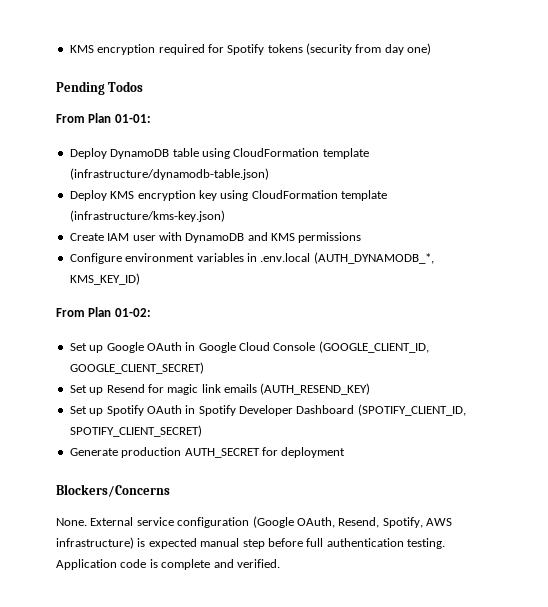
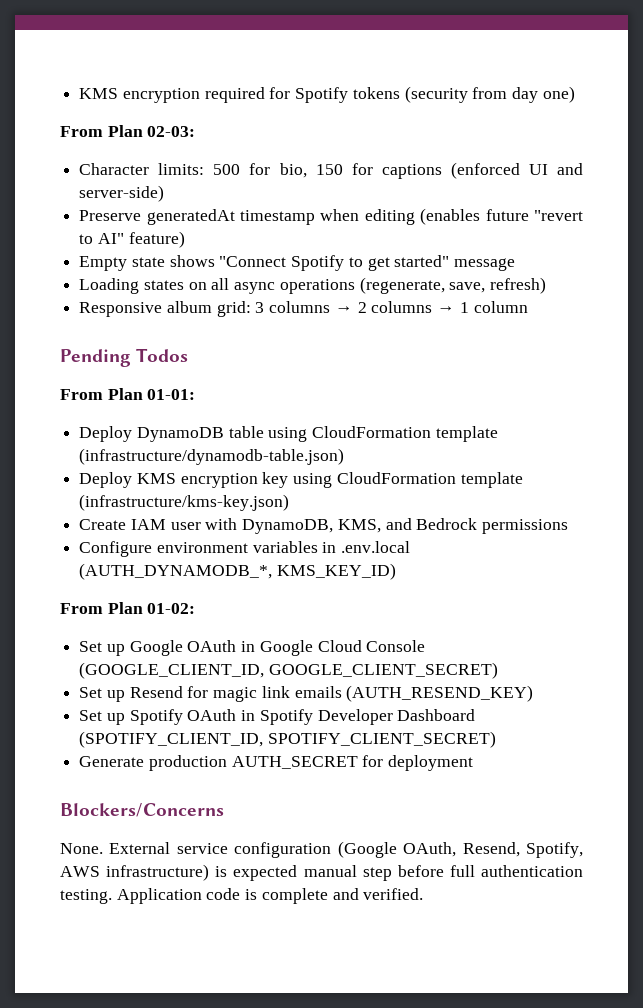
(432, 49) none -> [60,125,196,137] [79,162,583,179] [79,185,165,202] [79,208,584,225] [79,231,185,248] [79,255,516,271] [79,277,547,294] [79,301,528,317] // From Plan 02-03: // Character limits: 500 for bio, 150 for captions (enforced UI and server-side) // Preserve generatedAt timestamp when editing (enables future "revert to AI" feature) // Empty state shows "Connect Spotify to get started" message // Loading states on all async operations (regenerate, save, refresh) // Responsive album grid: 3 columns → 2 columns → 1 column
[185,232,295,243] DynamoDB and KMS -> [242,518,478,534] DynamoDB, KMS, and Bedrock

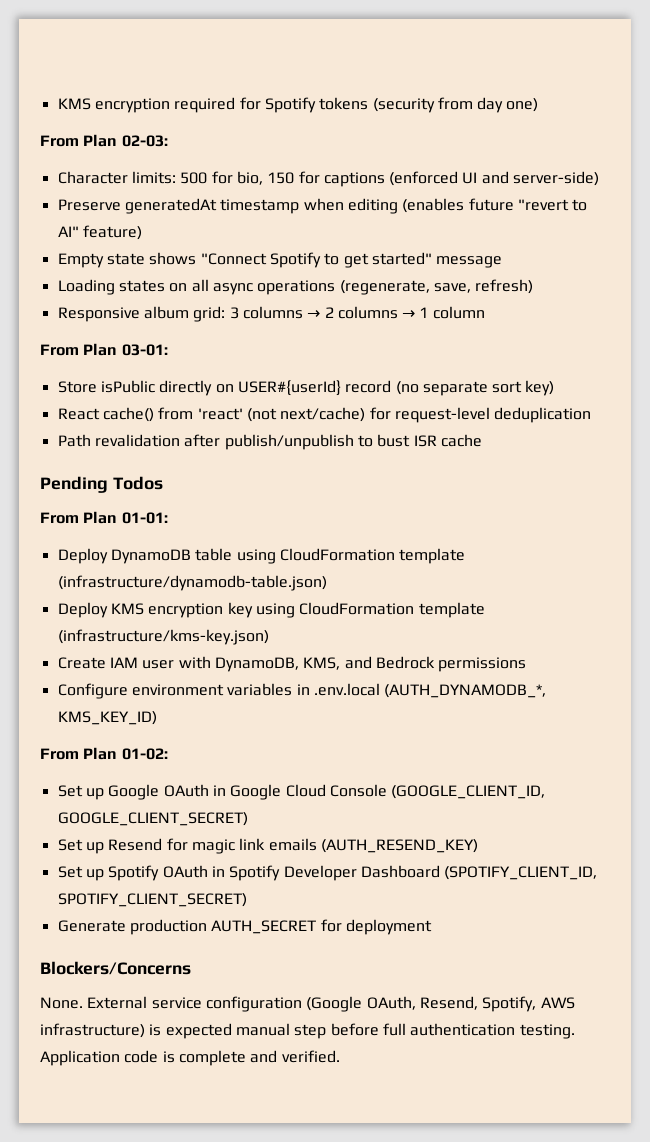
(528, 307) none -> [40,343,168,356] [57,380,555,396] [57,407,592,423] [57,434,482,450] // From Plan 03-01: // Store isPublic directly on USER#{userId} record (no separate sort key) // React cache() from 'react' (not next/cache) for request-level deduplication // Path revalidation after publish/unpublish to bust ISR cache

